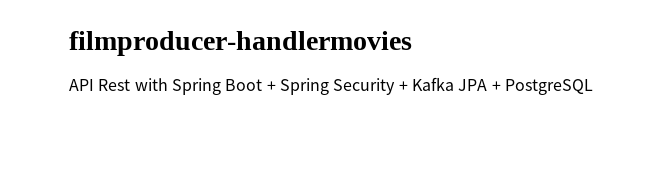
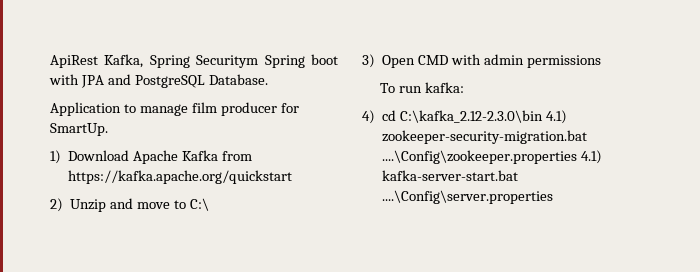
[69,31,412,56] [69,77,593,95] filmproducer-handlermovies // API Rest with Spring Boot + Spring Security + Kafka JPA + PostgreSQL -> [50,54,338,68] [49,74,268,88] [50,102,299,116] [50,123,108,136] [50,150,252,164] [68,170,293,184] [50,198,209,212] [362,54,601,68] [379,82,464,93] [362,110,568,124] [382,130,588,144] [382,150,603,164] [382,170,519,181] [382,190,554,204] ApiRest Kafka, Spring Securitym Spring boot with JPA and PostgreSQL Database. // Application to manage film producer for SmartUp. // 1) Download Apache Kafka from https://kafka.apache.org/quickstart // 2) Unzip and move to C:\ // 3) Open CMD with admin permissions // To run kafka: // 4) cd C:\kafka_2.12-2.3.0\bin 4.1) zookeeper-security-migration.bat ....\Config\zookeeper.properties 4.1) kafka-server-start.bat ....\Config\server.properties

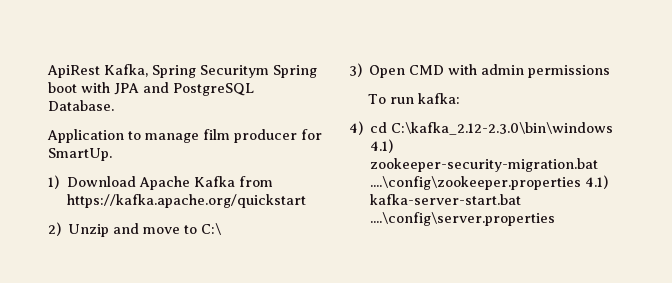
[400,110,544,123] C:\kafka_2.12-2.3.0\bin -> [391,122,614,135] C:\kafka_2.12-2.3.0\bin\windows
[382,150,578,164] ....\Config\zookeeper.properties -> [370,176,582,190] ....\config\zookeeper.properties
[382,190,554,204] ....\Config\server.properties -> [370,212,556,226] ....\config\server.properties

